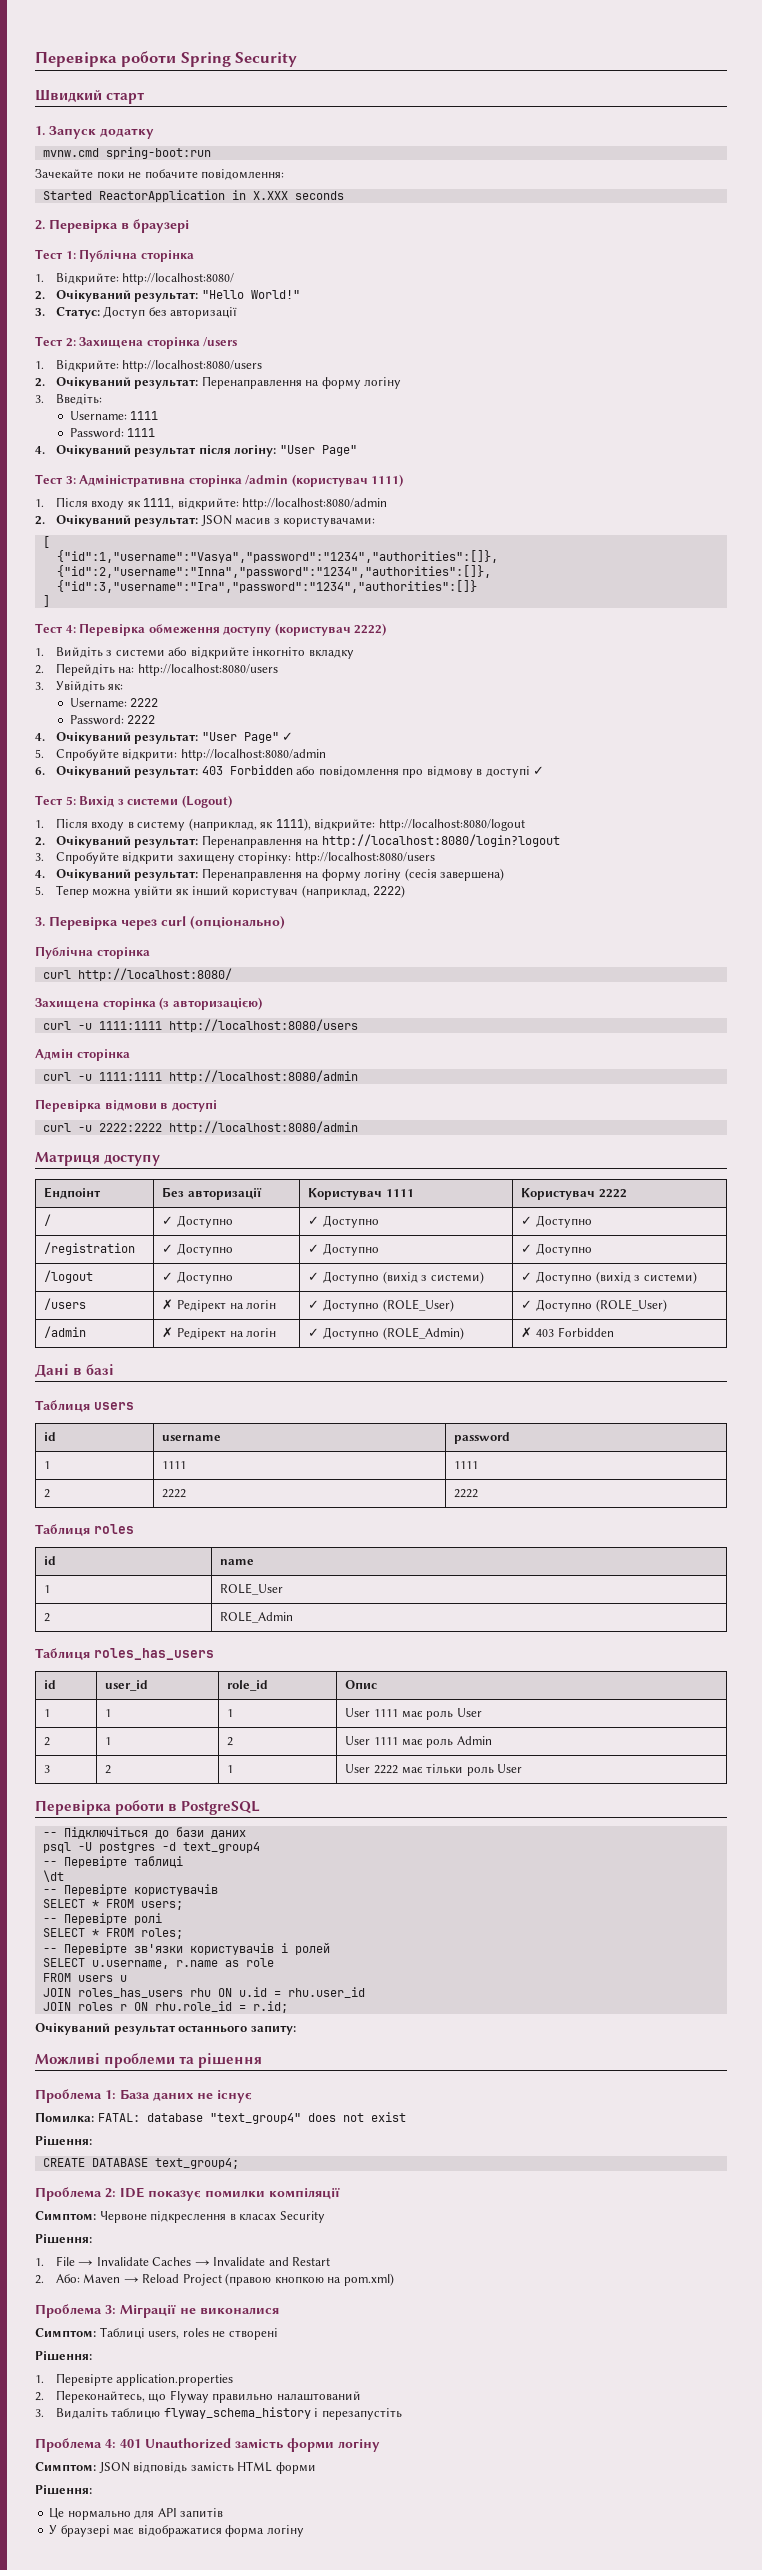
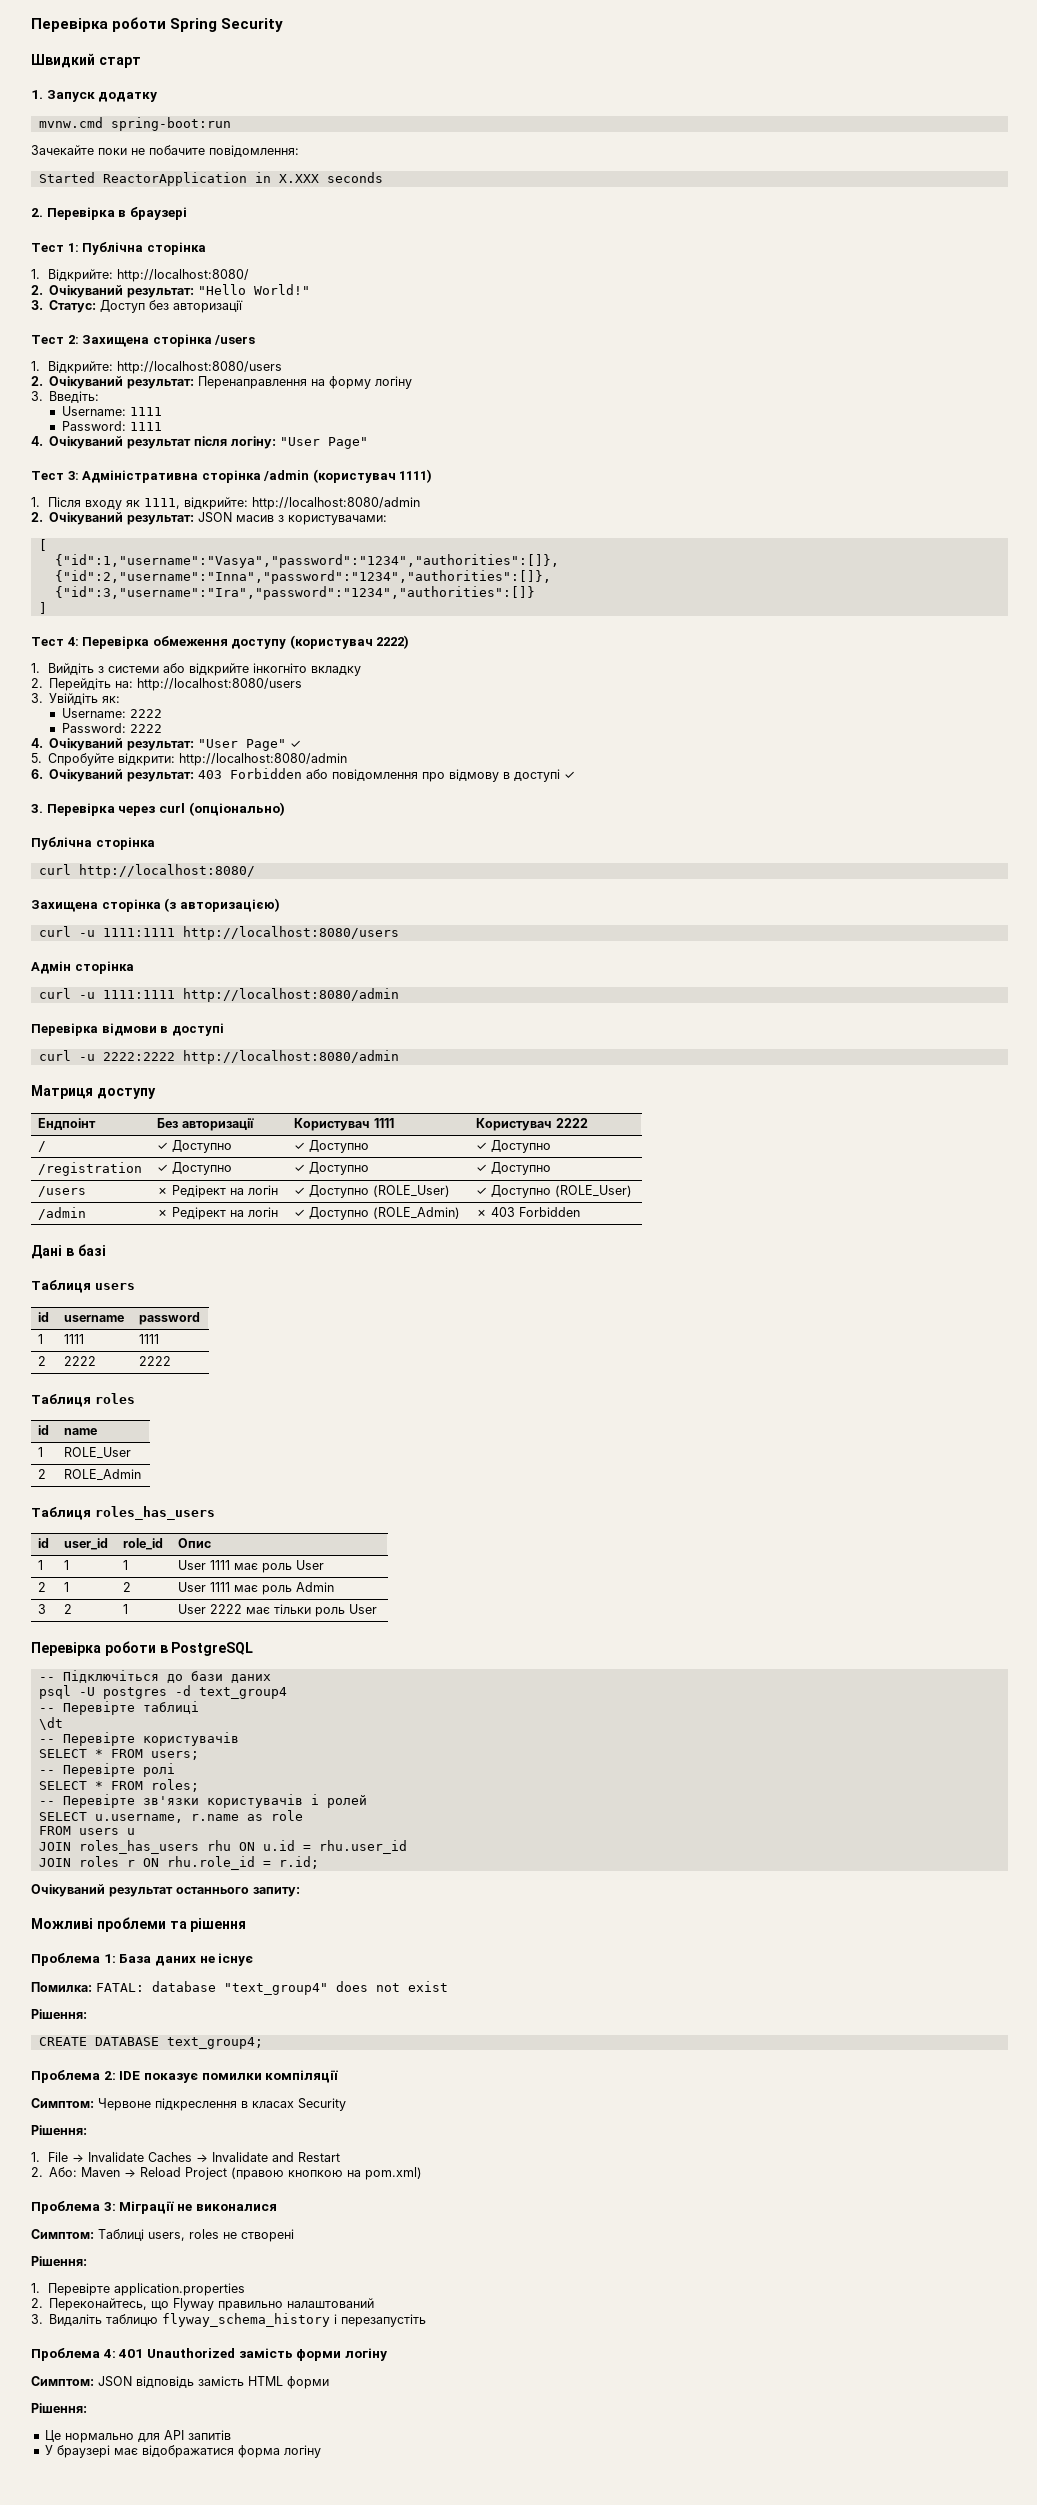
[35,795,232,808] [35,818,525,831] [35,834,560,848] [35,852,435,864] [35,868,505,881] [35,885,406,898] // Тест 5: Вихід з системи (Logout) // 1. Після входу в систему (наприклад, як 1111), відкрийте: http://localhost:8080/logout // 2. Очікуваний результат: Перенаправлення на http://localhost:8080/login?logout // 3. Спробуйте відкрити захищену сторінку: http://localhost:8080/users // 4. Очікуваний результат: Перенаправлення на форму логіну (сесія завершена) // 5. Тепер можна увійти як інший користувач (наприклад, 2222) -> (576, 775) none
[44,1270,94,1283] [162,1271,233,1284] [308,1271,484,1284] [521,1271,697,1284] // /logout | ✓ Доступно | ✓ Доступно (вихід з системи) | ✓ Доступно (вихід з системи) -> (552, 1168) none

